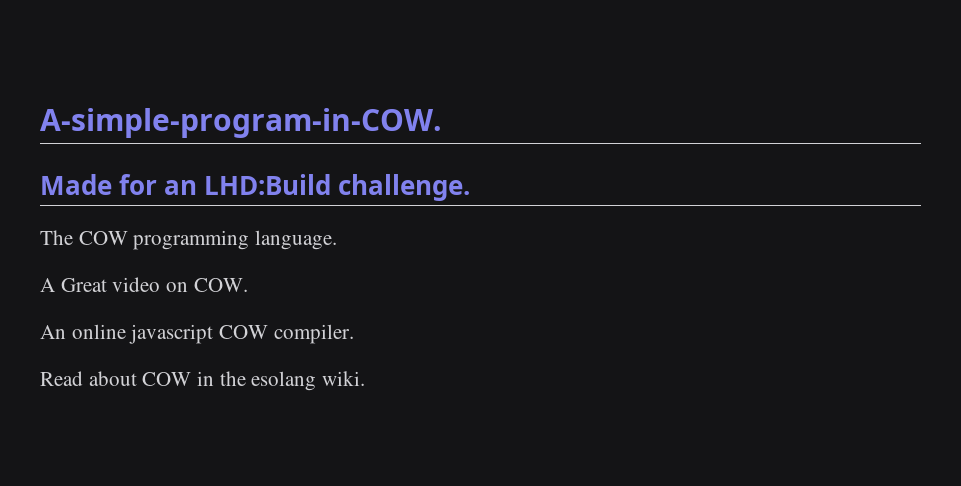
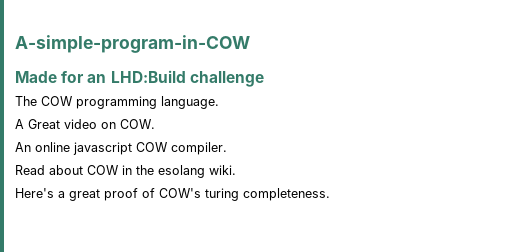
[40,108,442,138] A-simple-program-in-COW. -> [15,35,250,53] A-simple-program-in-COW
[338,174,471,201] challenge. -> [189,71,264,87] challenge
(366, 378) none -> [15,188,330,201] // Here's a great proof of COW's turing completeness.

